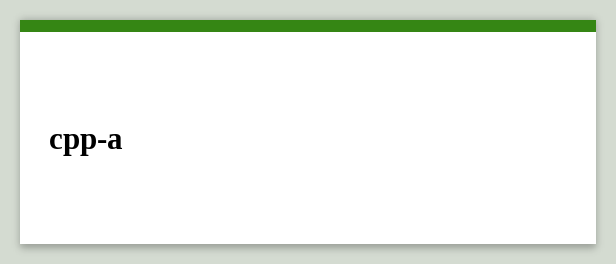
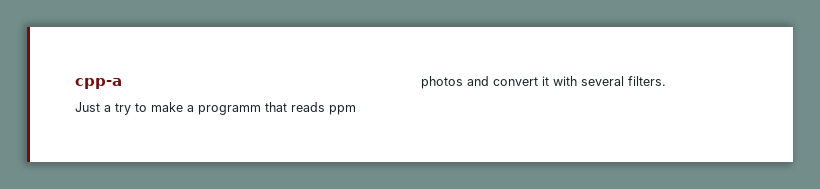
(123, 145) none -> [75,102,356,115] [421,76,666,89] // Just a try to make a programm that reads ppm photos and convert it with several filters.

